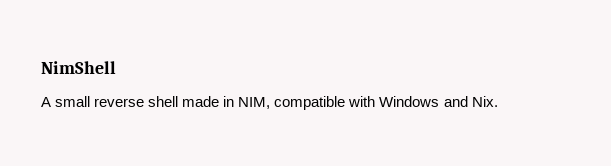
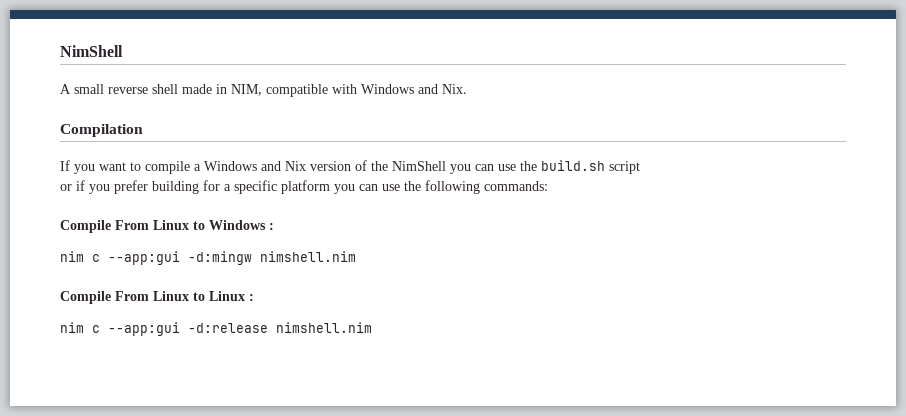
(498, 101) none -> [60,124,143,137] [60,160,640,174] [60,180,548,194] [60,220,274,233] [60,251,356,265] [60,291,254,304] [60,322,372,336] // Compilation // If you want to compile a Windows and Nix version of the NimShell you can use the build.sh script // or if you prefer building for a specific platform you can use the following commands: // Compile From Linux to Windows : // nim c --app:gui -d:mingw nimshell.nim // Compile From Linux to Linux : // nim c --app:gui -d:release nimshell.nim

